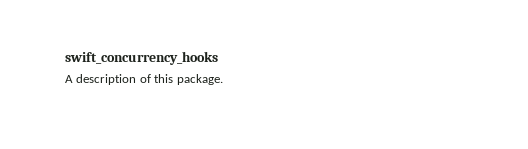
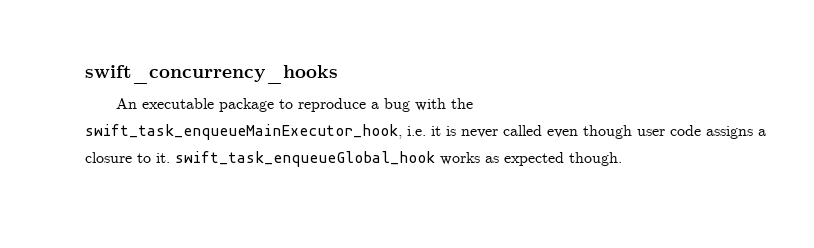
[65,74,223,85] A description of this package. -> [115,98,473,112] [85,124,766,140] [85,151,622,167] An executable package to reproduce a bug with the swift_task_enqueueMainExecutor_hook, i.e. it is never called even though user code assigns a closure to it. swift_task_enqueueGlobal_hook works as expected though.

